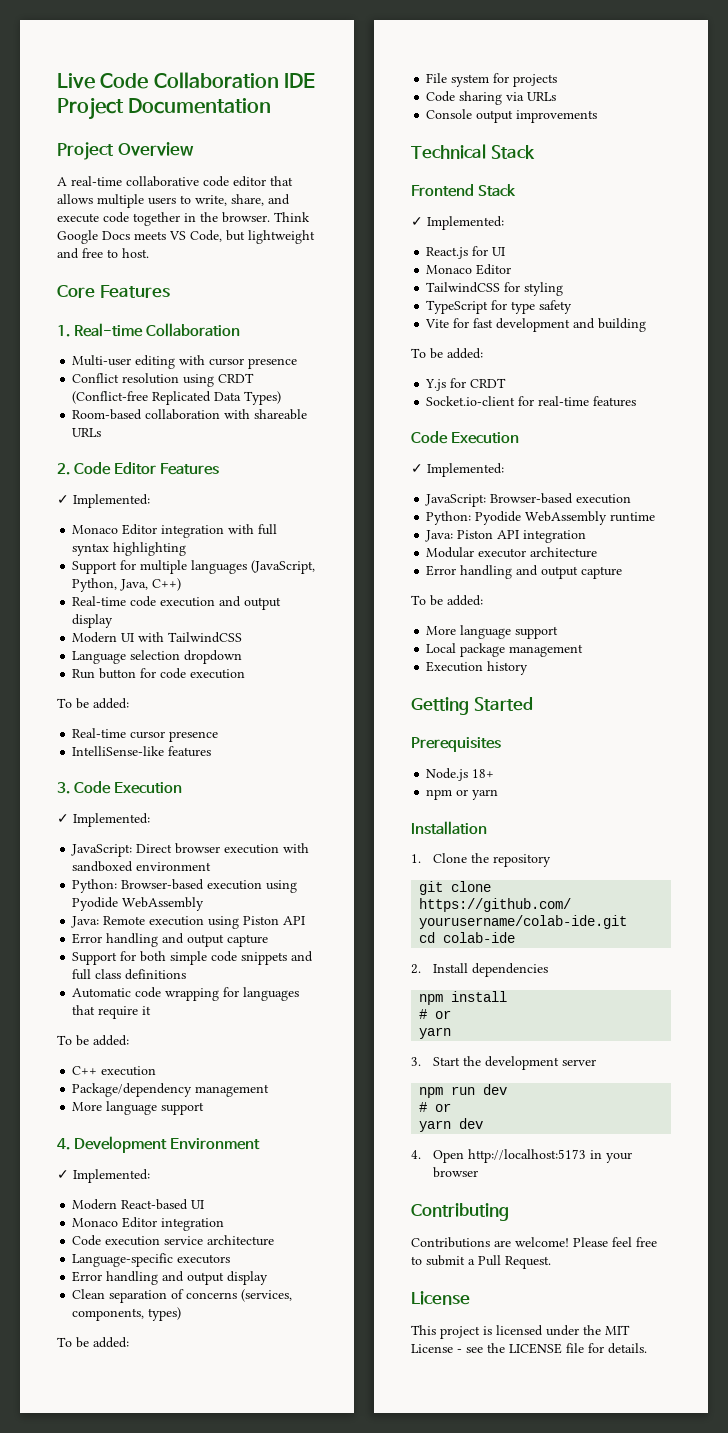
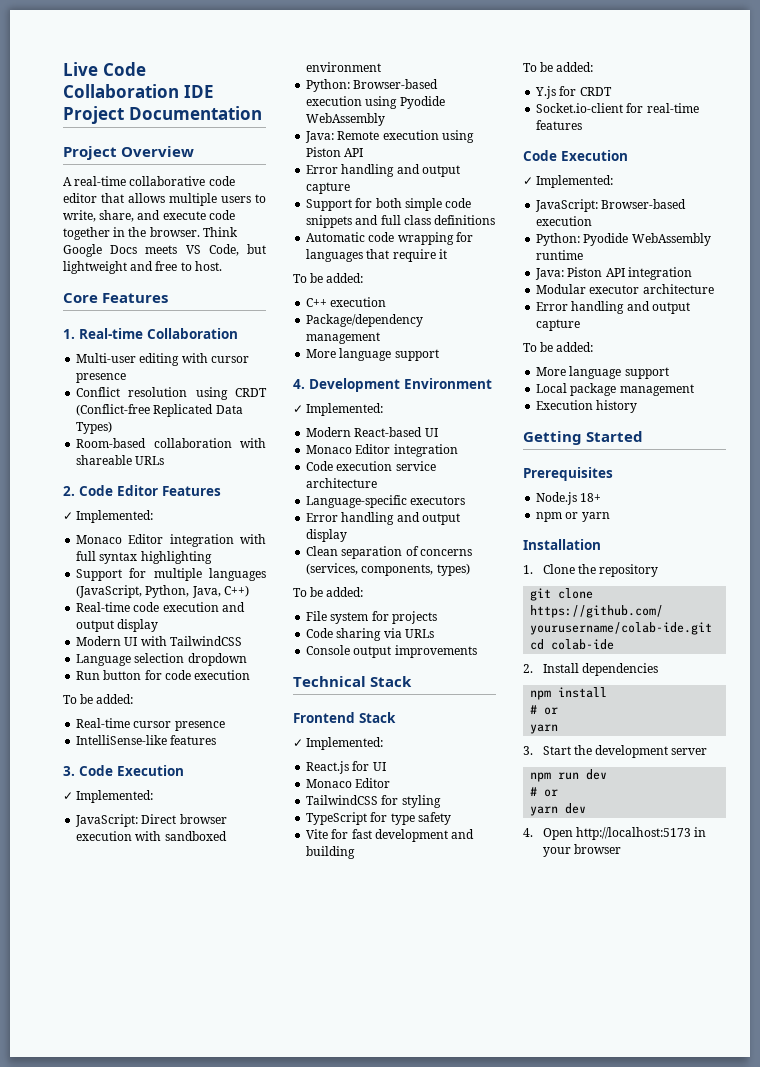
[411,1203,509,1221] [411,1237,657,1248] [411,1255,551,1269] [411,1291,470,1305] [411,1325,630,1339] [411,1343,647,1354] // Contributing // Contributions are welcome! Please feel free to submit a Pull Request. // License // This project is licensed under the MIT License - see the LICENSE file for details. -> (621, 849) none

